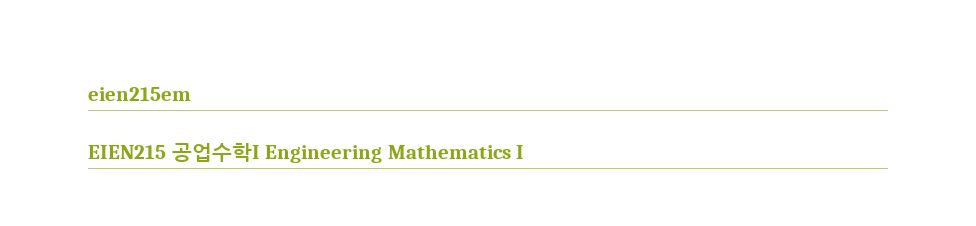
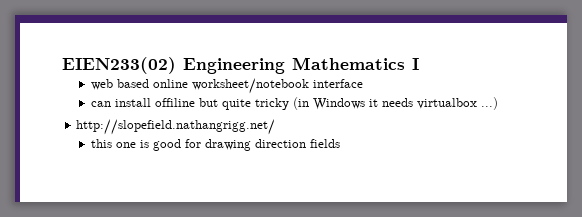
[88,87,191,101] [88,143,260,162] eien215em // EIEN215 공업수학I -> [62,57,176,74] EIEN233(02)
(525, 152) none -> [90,78,363,94] [90,97,498,110] [76,119,276,135] [90,139,340,151] // web based online worksheet/notebook interface // can install offiline but quite tricky (in Windows it needs virtualbox ...) // http://slopefield.nathangrigg.net/ // this one is good for drawing direction fields

